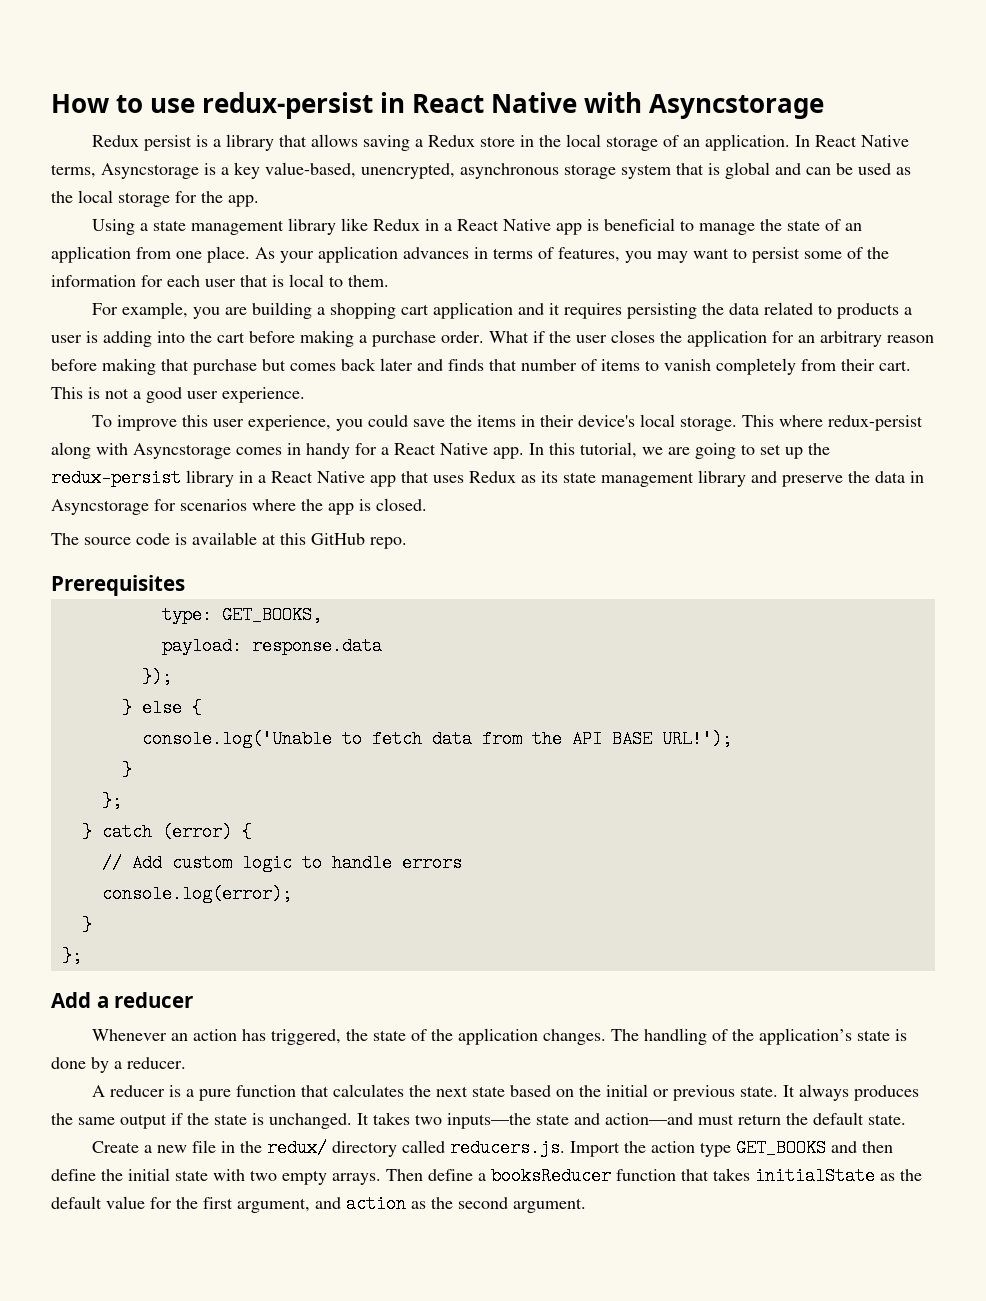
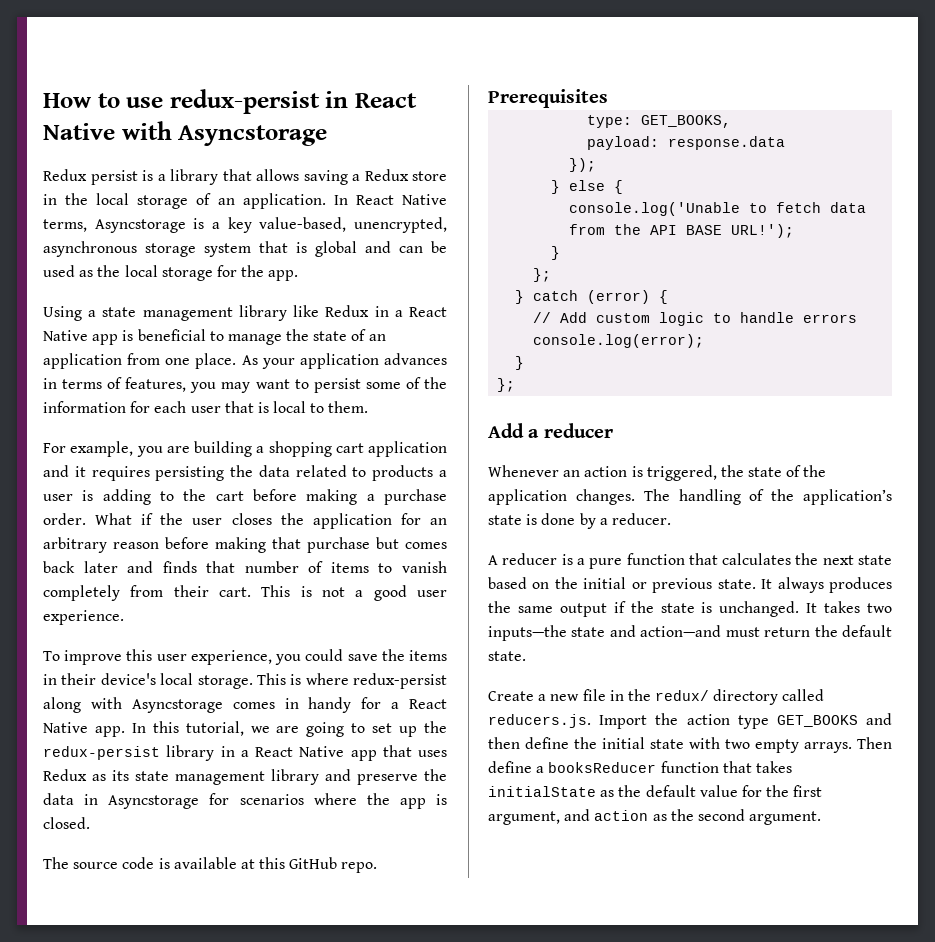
[157,331,185,343] into -> [160,491,174,501] to
(775, 421) none -> [290,674,302,685] is
[242,1029,267,1041] has -> [631,466,643,477] is

